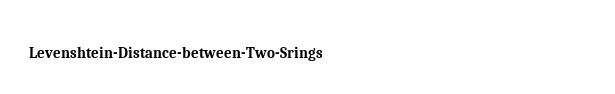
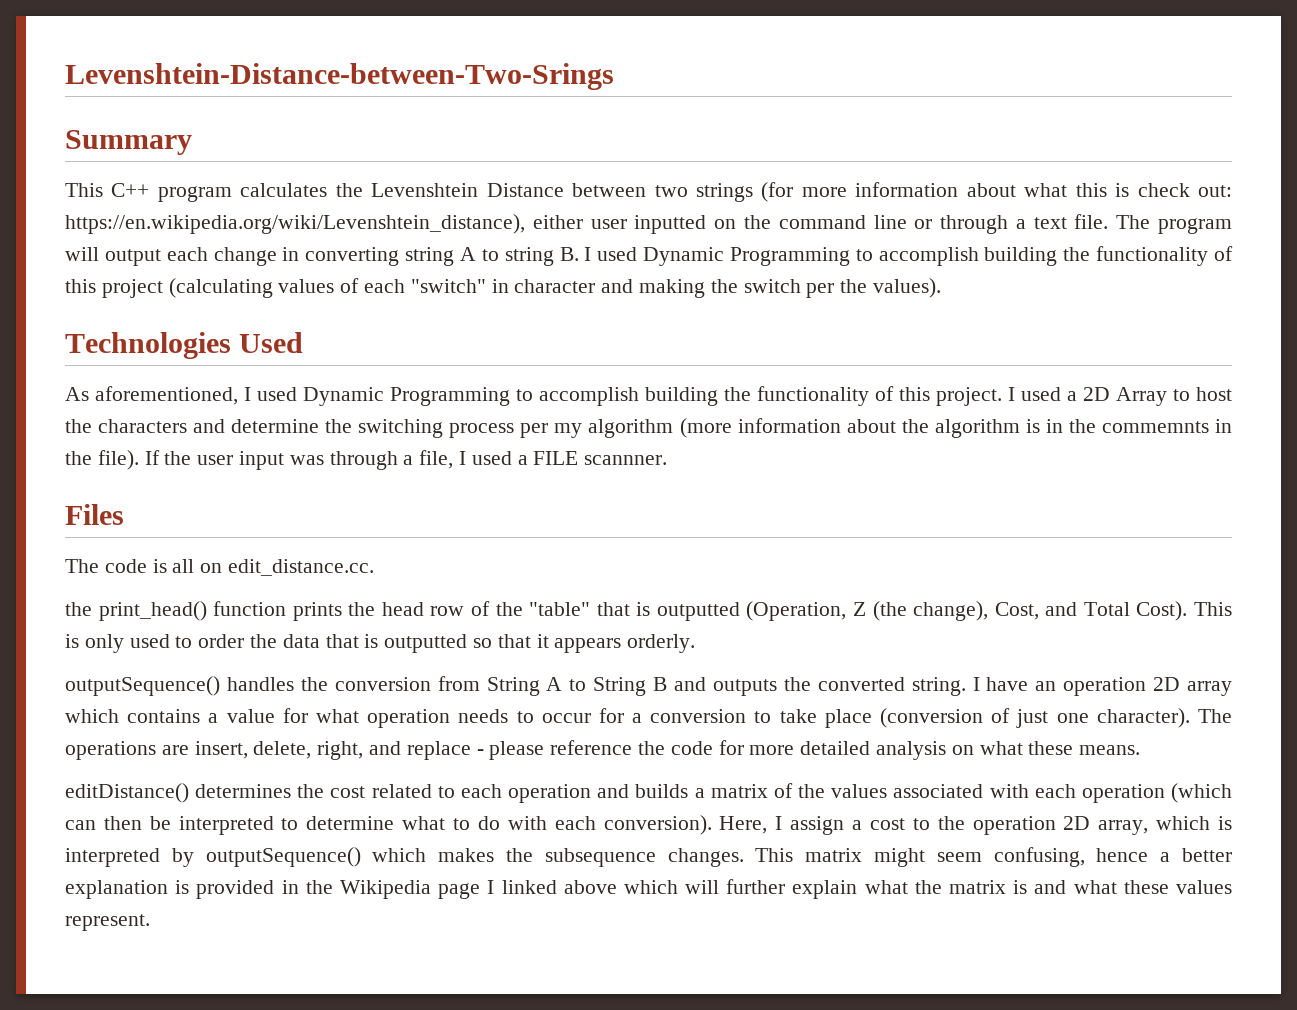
(323, 53) none -> [65,130,192,155] [65,182,1232,202] [65,214,1233,234] [65,246,1233,266] [65,278,942,298] [65,332,304,359] [65,386,1232,406] [65,418,1232,438] [65,450,668,470] [65,504,124,525] [65,559,375,576] [65,601,1232,621] [65,634,696,653] [65,676,1232,696] [65,708,1232,728] [65,740,1141,760] [65,783,1232,803] [65,815,1232,835] [65,847,1232,867] [65,879,1232,899] [65,914,150,931] // Summary // This C++ program calculates the Levenshtein Distance between two strings (for more information about what this is check out: https://en.wikipedia.org/wiki/Levenshtein_distance), either user inputted on the command line or through a text file. The program will output each change in converting string A to string B. I used Dynamic Programming to accomplish building the functionality of this project (calculating values of each "switch" in character and making the switch per the values). // Technologies Used // As aforementioned, I used Dynamic Programming to accomplish building the functionality of this project. I used a 2D Array to host the characters and determine the switching process per my algorithm (more information about the algorithm is in the commemnts in the file). If the user input was through a file, I used a FILE scannner. // Files // The code is all on edit_distance.cc. // the print_head() function prints the head row of the "table" that is outputted (Operation, Z (the change), Cost, and Total Cost). This is only used to order the data that is outputted so that it appears orderly. // outputSequence() handles the conversion from String A to String B and outputs the converted string. I have an operation 2D array which contains a value for what operation needs to occur for a conversion to take place (conversion of just one character). The operations are insert, delete, right, and replace - please reference the code for more detailed analysis on what these means. // editDistance() determines the cost related to each operation and builds a matrix of the values associated with each operation (which can then be interpreted to determine what to do with each conversion). Here, I assign a cost to the operation 2D array, which is interpreted by outputSequence() which makes the subsequence changes. This matrix might seem confusing, hence a better explanation is provided in the Wikipedia page I linked above which will further explain what the matrix is and what these values represent.

